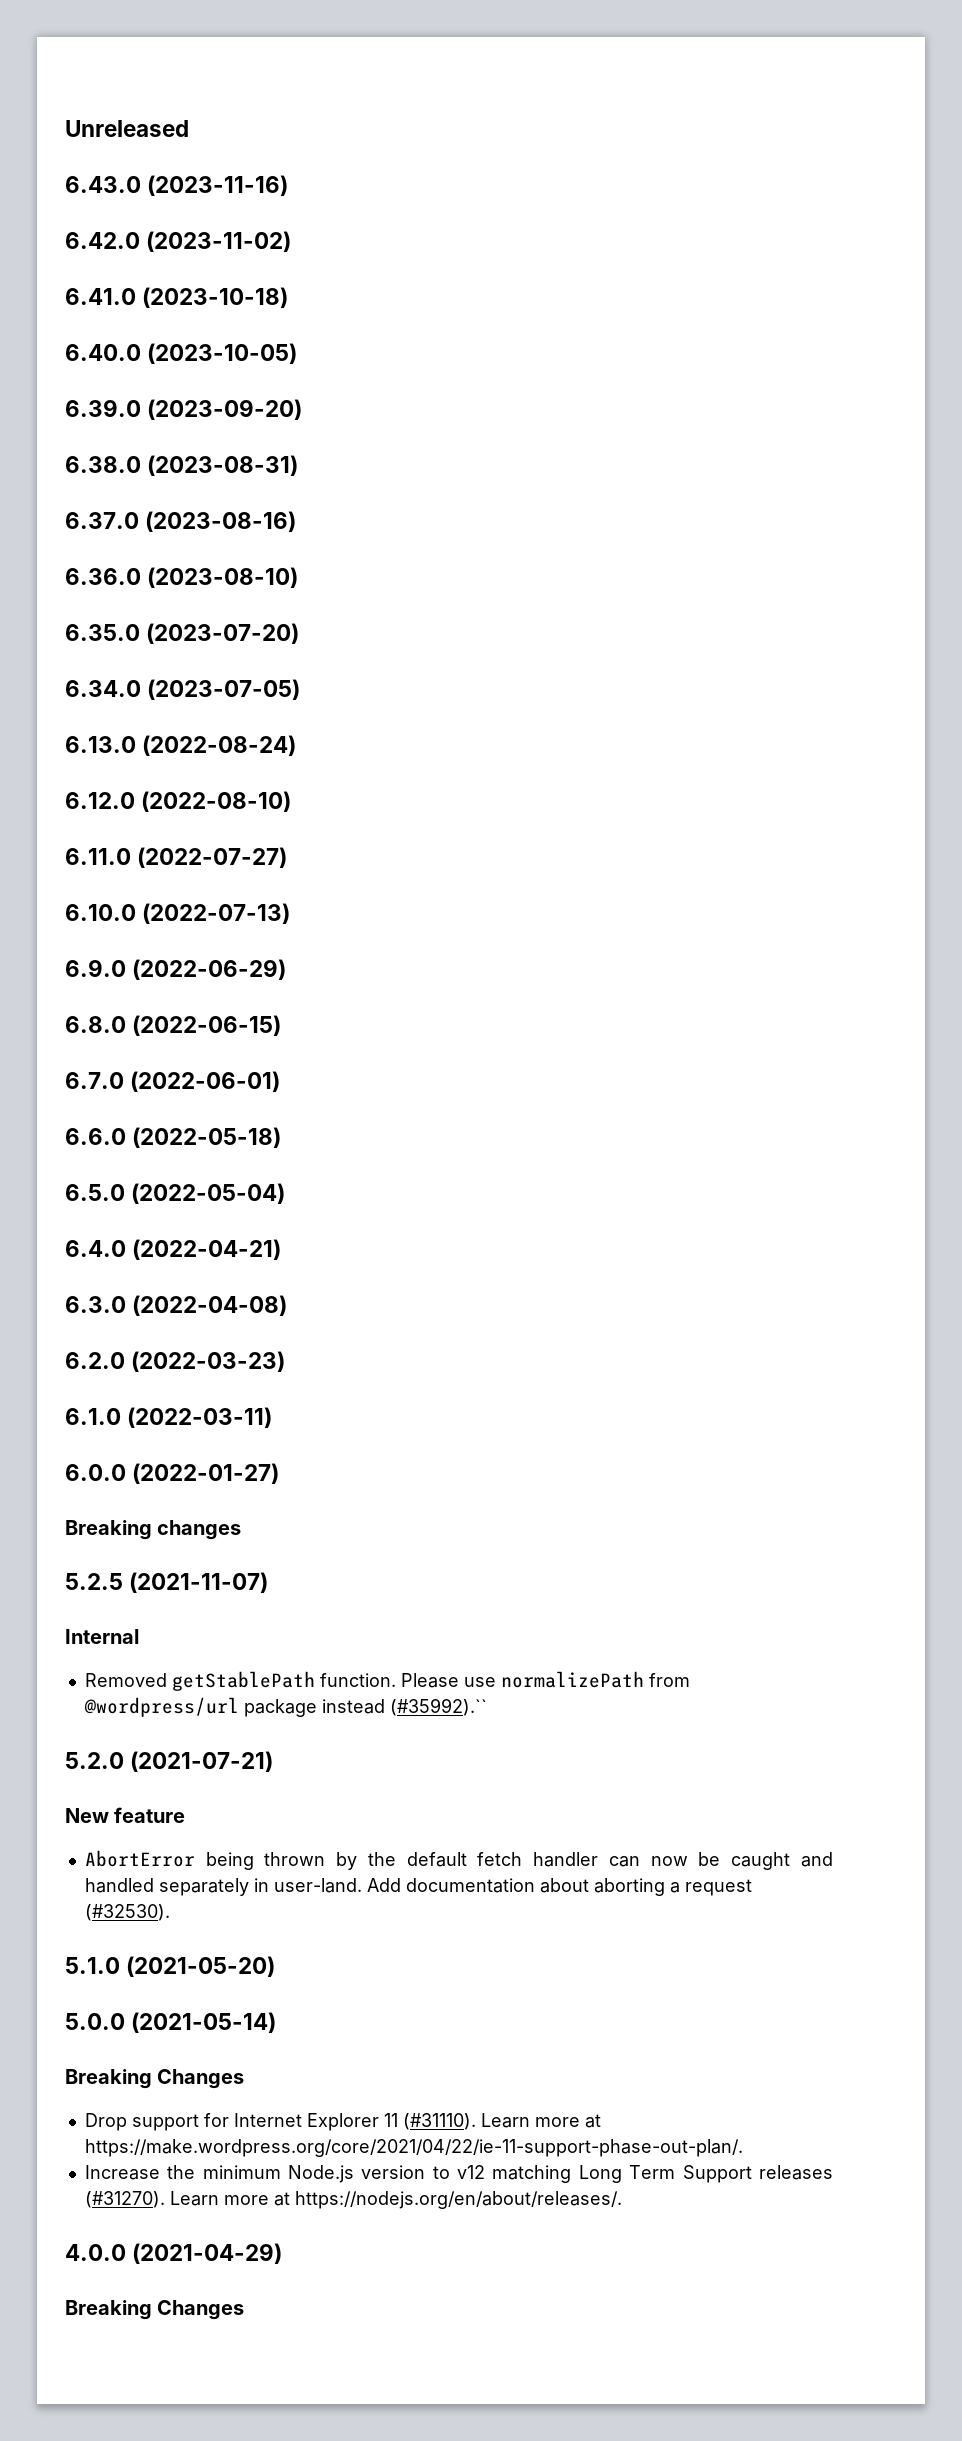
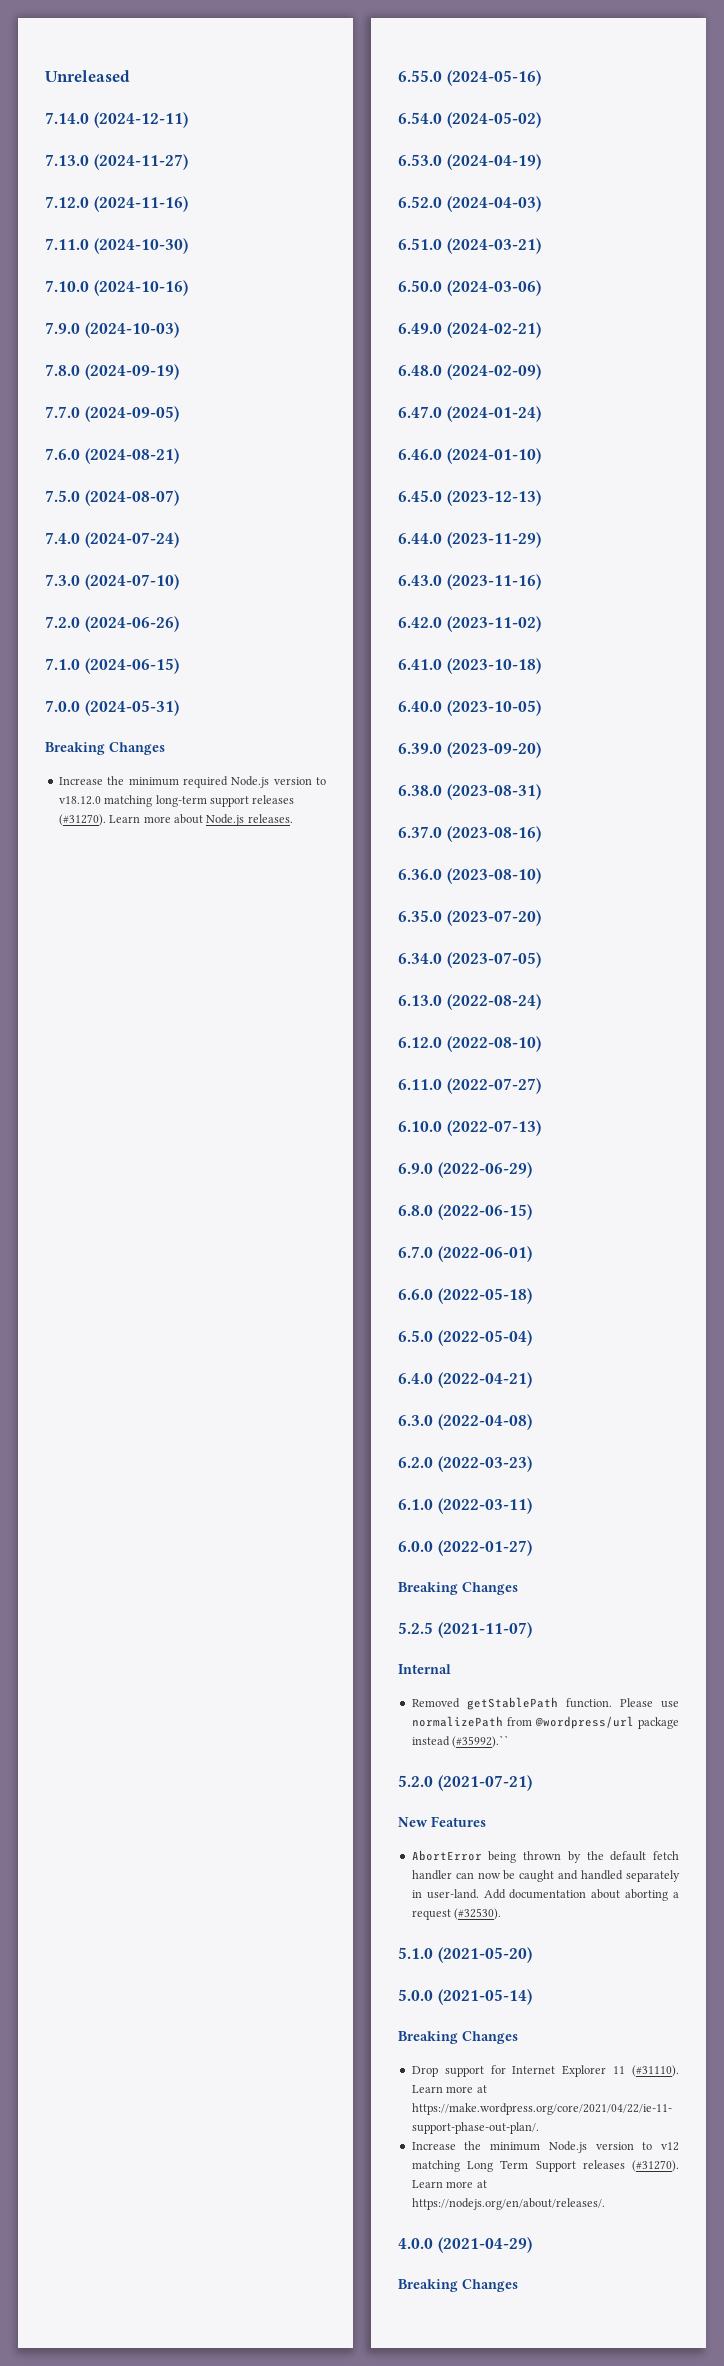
(189, 128) none -> [45,112,188,128] [45,154,188,170] [45,196,188,212] [45,238,188,254] [45,280,188,296] [45,322,179,338] [45,364,179,380] [45,406,179,422] [45,448,179,464] [45,490,179,506] [45,532,179,548] [45,574,179,590] [45,616,179,632] [45,658,179,674] [45,700,179,716] [45,742,165,755] [58,776,326,788] [58,795,295,807] [58,814,293,826] [398,70,541,86] [398,112,541,128] [398,154,541,170] [398,196,541,212] [398,238,541,254] [398,280,541,296] [398,322,541,338] [398,364,541,380] [398,406,541,422] [398,448,541,464] [398,490,541,506] [398,532,541,548] // 7.14.0 (2024-12-11) // 7.13.0 (2024-11-27) // 7.12.0 (2024-11-16) // 7.11.0 (2024-10-30) // 7.10.0 (2024-10-16) // 7.9.0 (2024-10-03) // 7.8.0 (2024-09-19) // 7.7.0 (2024-09-05) // 7.6.0 (2024-08-21) // 7.5.0 (2024-08-07) // 7.4.0 (2024-07-24) // 7.3.0 (2024-07-10) // 7.2.0 (2024-06-26) // 7.1.0 (2024-06-15) // 7.0.0 (2024-05-31) // Breaking Changes // Increase the minimum required Node.js version to v18.12.0 matching long-term support releases (#31270). Learn more about Node.js releases. // 6.55.0 (2024-05-16) // 6.54.0 (2024-05-02) // 6.53.0 (2024-04-19) // 6.52.0 (2024-04-03) // 6.51.0 (2024-03-21) // 6.50.0 (2024-03-06) // 6.49.0 (2024-02-21) // 6.48.0 (2024-02-09) // 6.47.0 (2024-01-24) // 6.46.0 (2024-01-10) // 6.45.0 (2023-12-13) // 6.44.0 (2023-11-29)
[157,1520,242,1540] changes -> [462,1582,518,1595] Changes
[114,1807,186,1823] feature -> [431,1816,486,1827] Features

